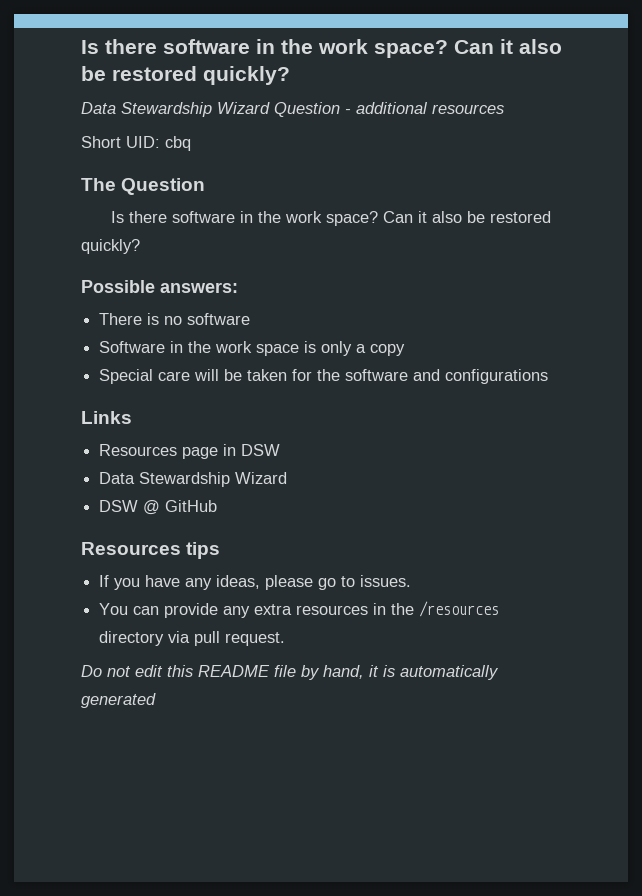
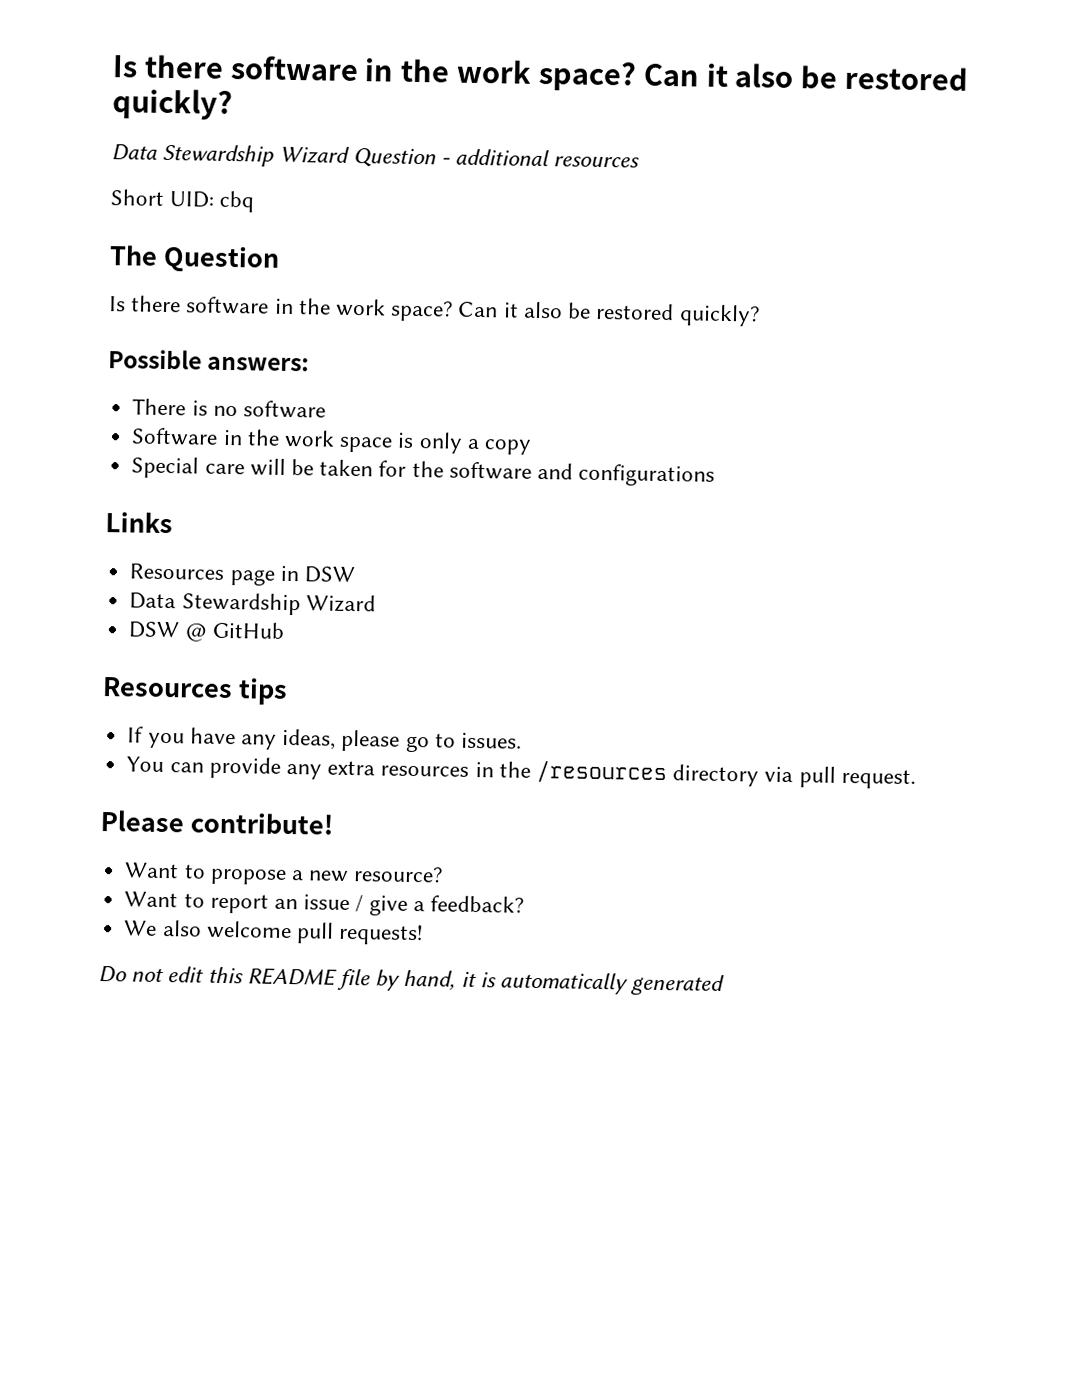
(286, 639) none -> [100,809,334,835] [124,862,444,885] [124,891,524,916] [124,919,424,946] // Please contribute! // Want to propose a new resource? // Want to report an issue / give a feedback? // We also welcome pull requests!

